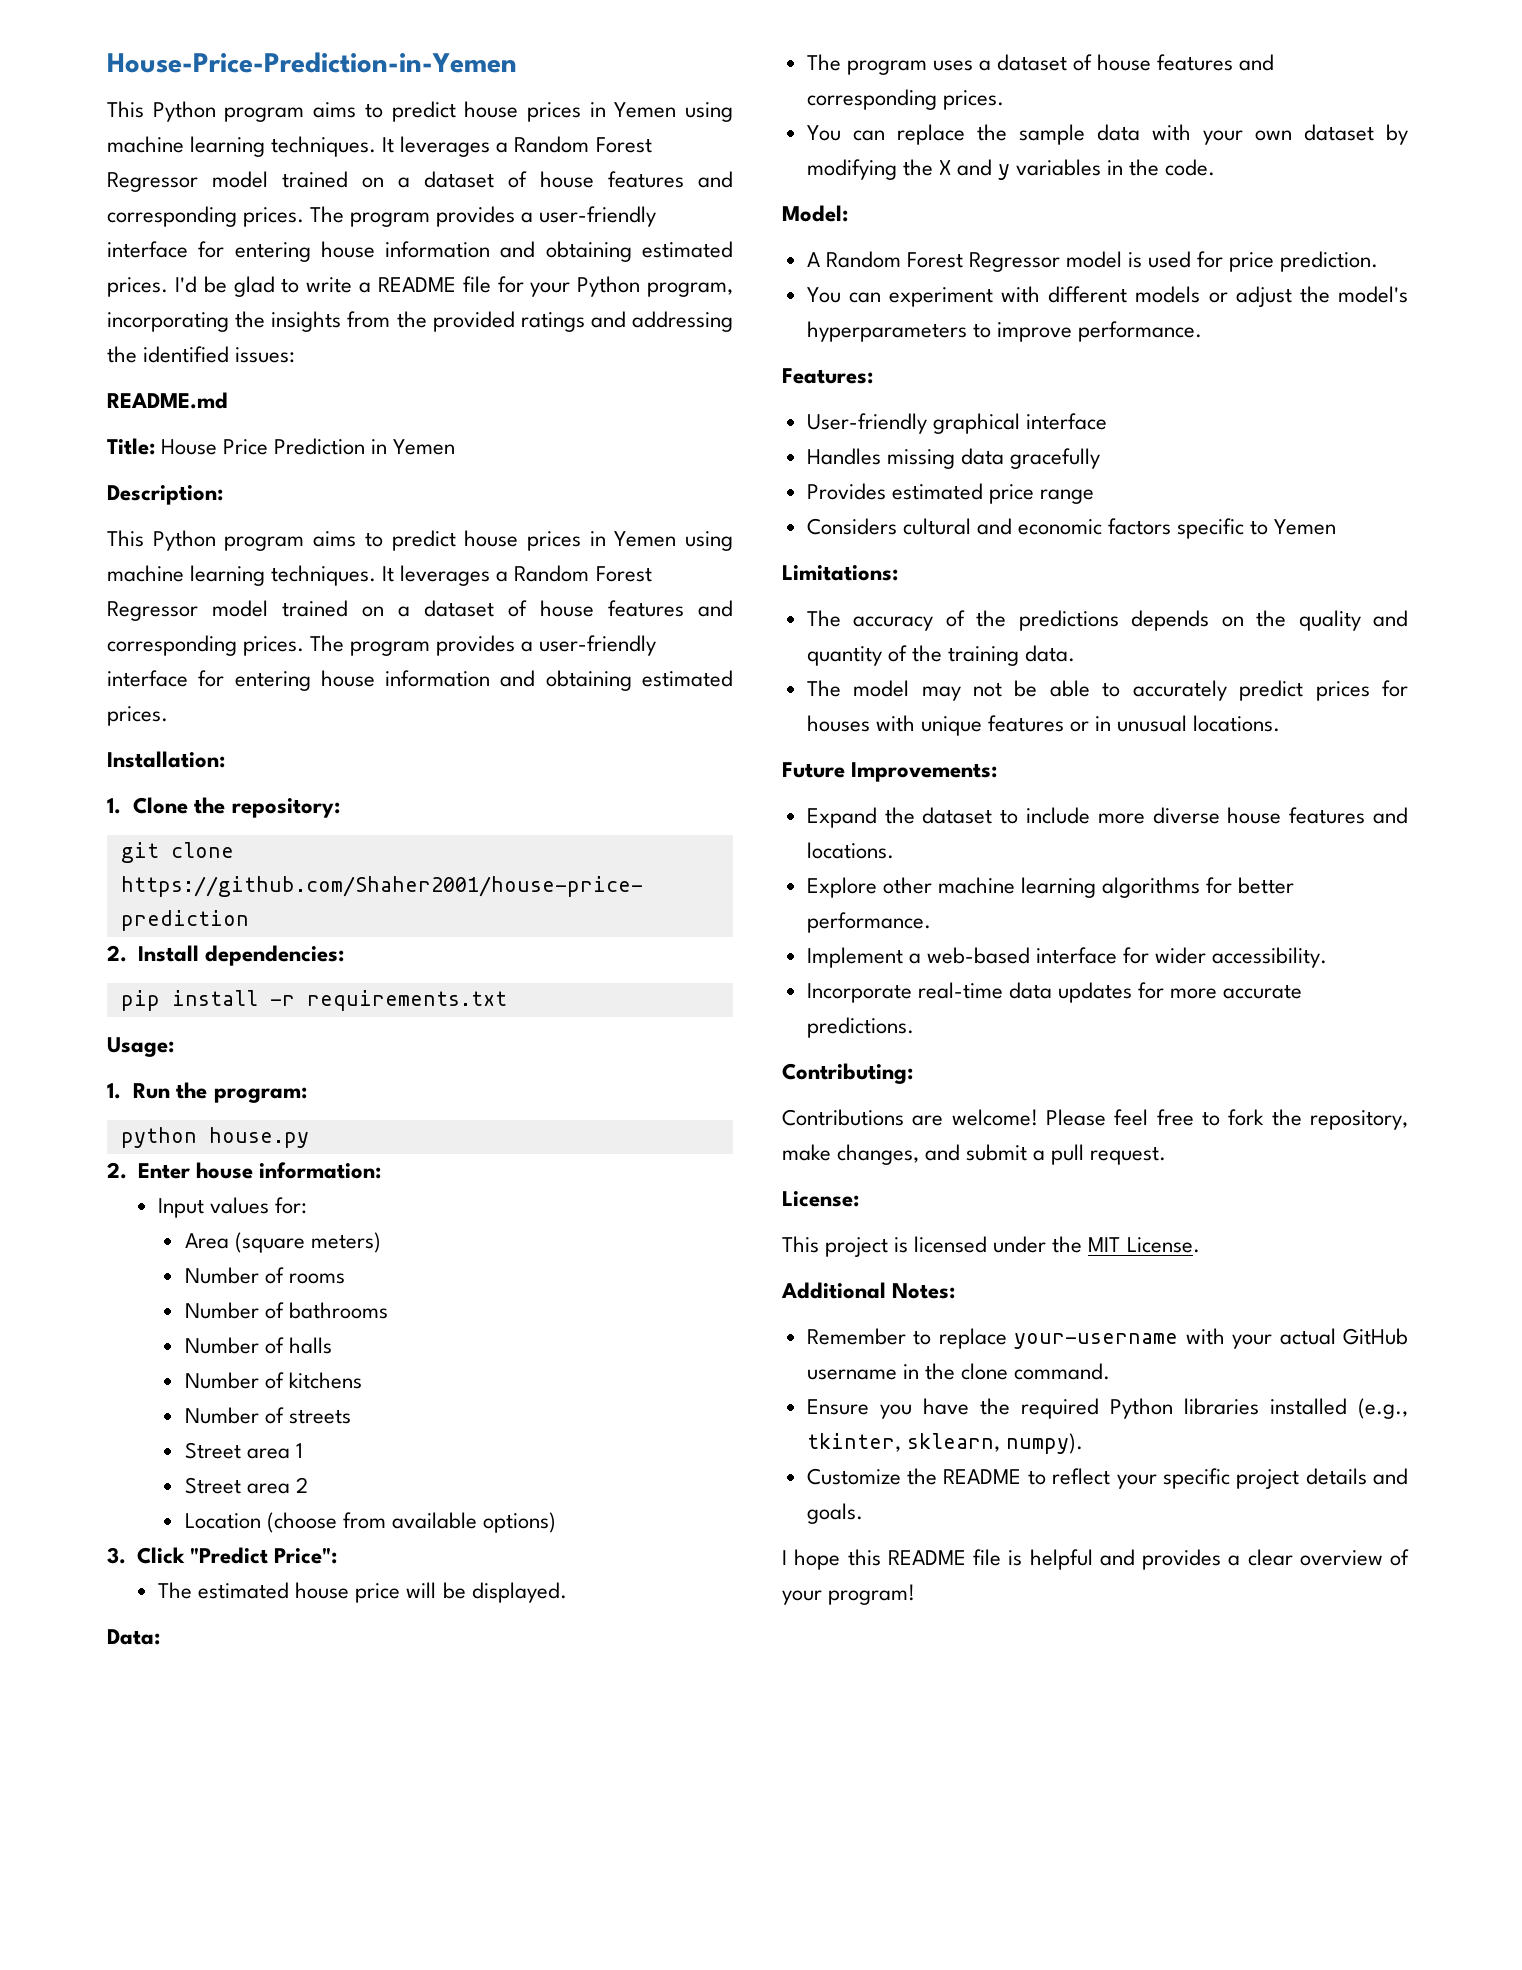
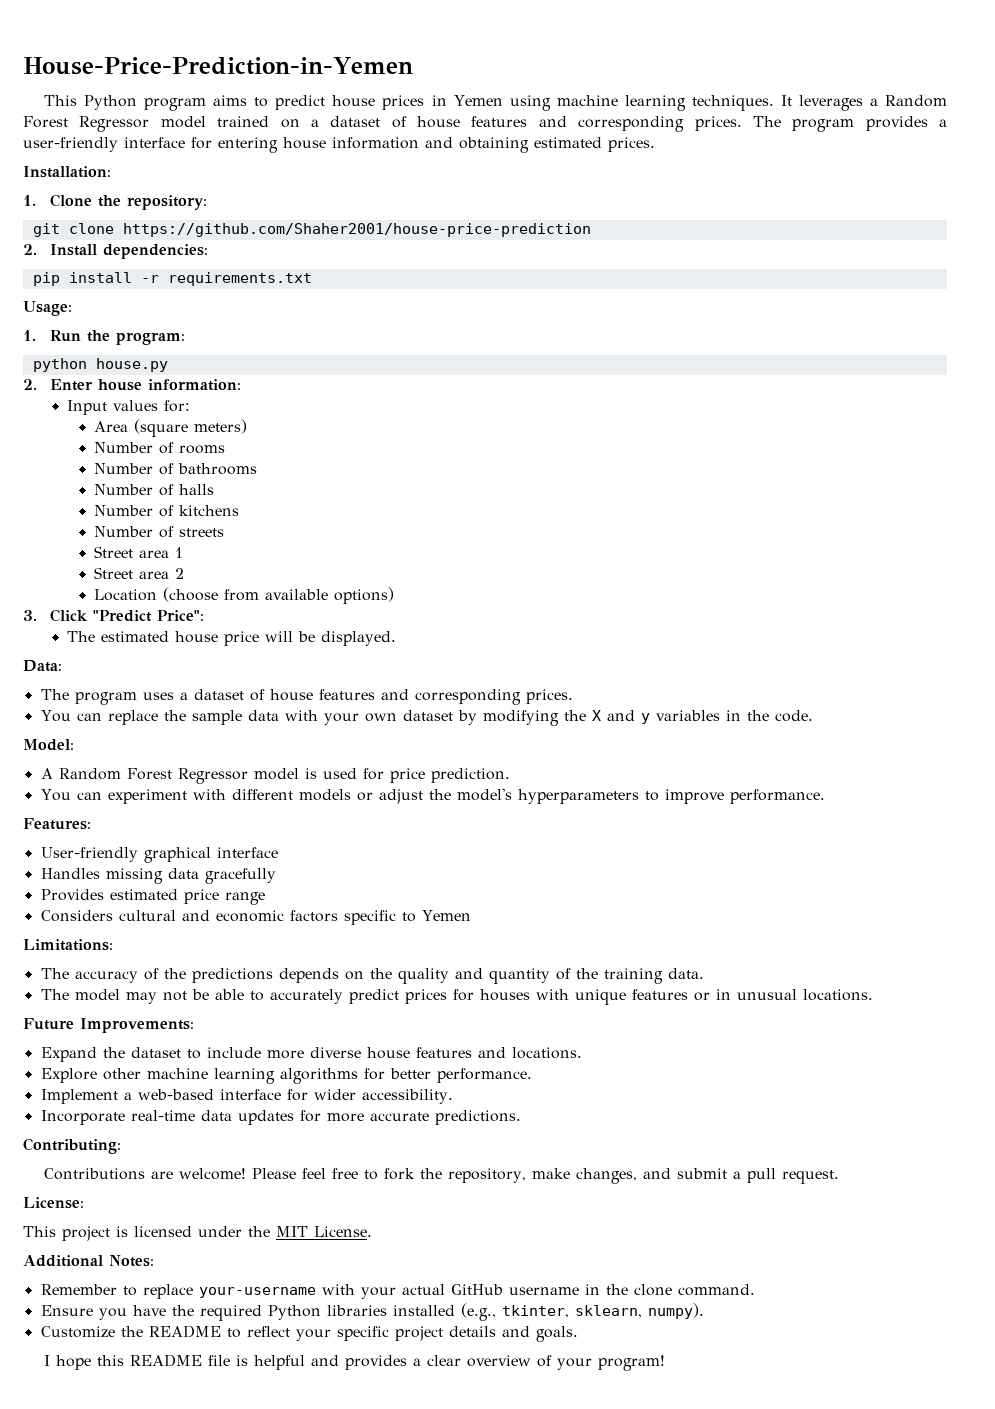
[107,101,733,122] [107,136,652,157] [107,171,733,192] [107,206,657,227] [107,241,734,262] [107,276,733,297] [107,311,733,332] [107,346,296,363] [107,392,228,409] [107,438,456,455] [107,485,223,505] // This Python program aims to predict house prices in Yemen using machine learning techniques. It leverages a Random Forest Regressor model trained on a dataset of house features and corresponding prices. The program provides a user-friendly interface for entering house information and obtaining estimated prices. I'd be glad to write a README file for your Python program, incorporating the insights from the provided ratings and addressing the identified issues: // README.md // Title: House Price Prediction in Yemen // Description: -> (413, 66) none

